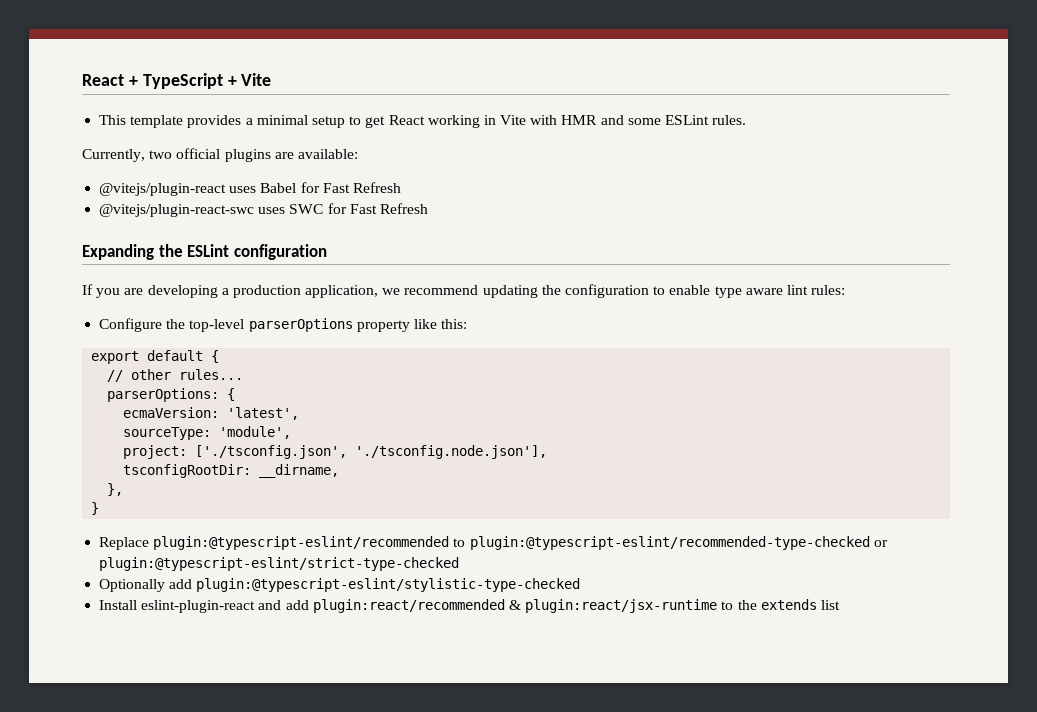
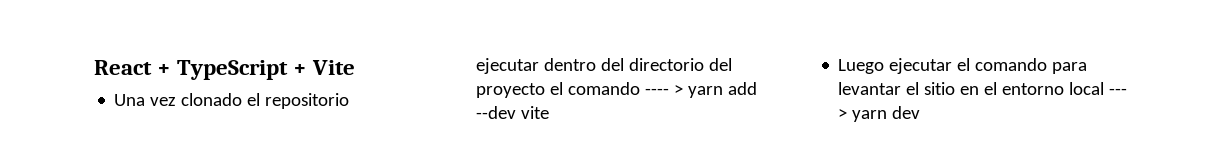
[99,115,747,128] [82,148,358,162] [99,182,401,196] [99,203,428,217] [82,244,327,260] [82,284,846,298] [99,318,468,332] [91,350,220,364] [107,369,244,382] [107,388,236,402] [123,407,300,420] [123,426,292,440] [123,445,548,459] [123,464,340,478] [107,483,124,496] [91,502,100,515] [99,536,888,550] [99,557,460,571] [99,578,581,592] [99,599,840,613] This template provides a minimal setup to get React working in Vite with HMR and some ESLint rules. // Currently, two official plugins are available: // @vitejs/plugin-react uses Babel for Fast Refresh // @vitejs/plugin-react-swc uses SWC for Fast Refresh // Expanding the ESLint configuration // If you are developing a production application, we recommend updating the configuration to enable type aware lint rules: // Configure the top-level parserOptions property like this: // export default { // // other rules... // parserOptions: { // ecmaVersion: 'latest', // sourceType: 'module', // project: ['./tsconfig.json', './tsconfig.node.json'], // tsconfigRootDir: __dirname, // }, // } // Replace plugin:@typescript-eslint/recommended to plugin:@typescript-eslint/recommended-type-checked or plugin:@typescript-eslint/strict-type-checked // Optionally add plugin:@typescript-eslint/stylistic-type-checked // Install eslint-plugin-react and add plugin:react/recommended & plugin:react/jsx-runtime to the extends list -> [114,93,350,109] [476,58,733,74] [476,82,758,98] [476,106,550,119] [838,58,1088,74] [838,82,1128,95] [838,106,921,122] Una vez clonado el repositorio ejecutar dentro del directorio del proyecto el comando ---- > yarn add --dev vite // Luego ejecutar el comando para levantar el sitio en el entorno local --- > yarn dev

